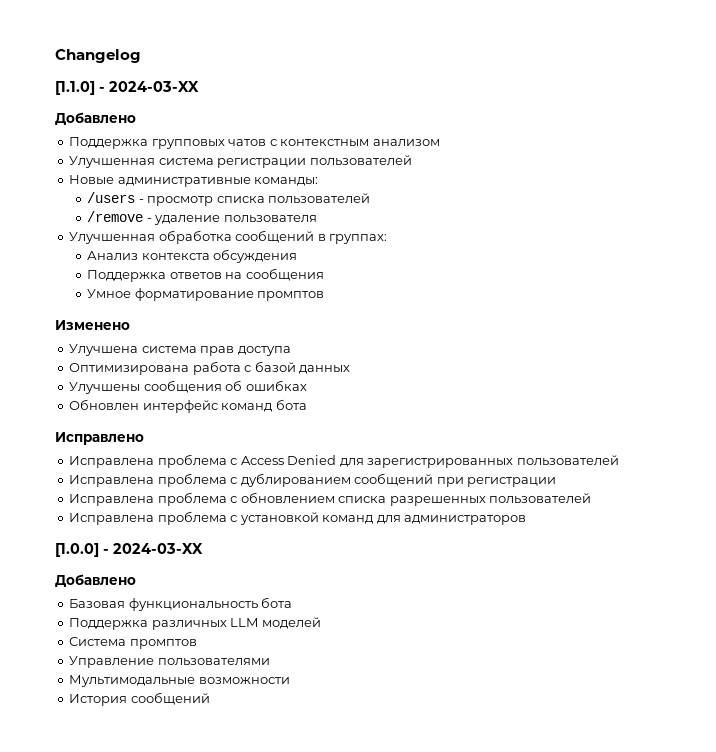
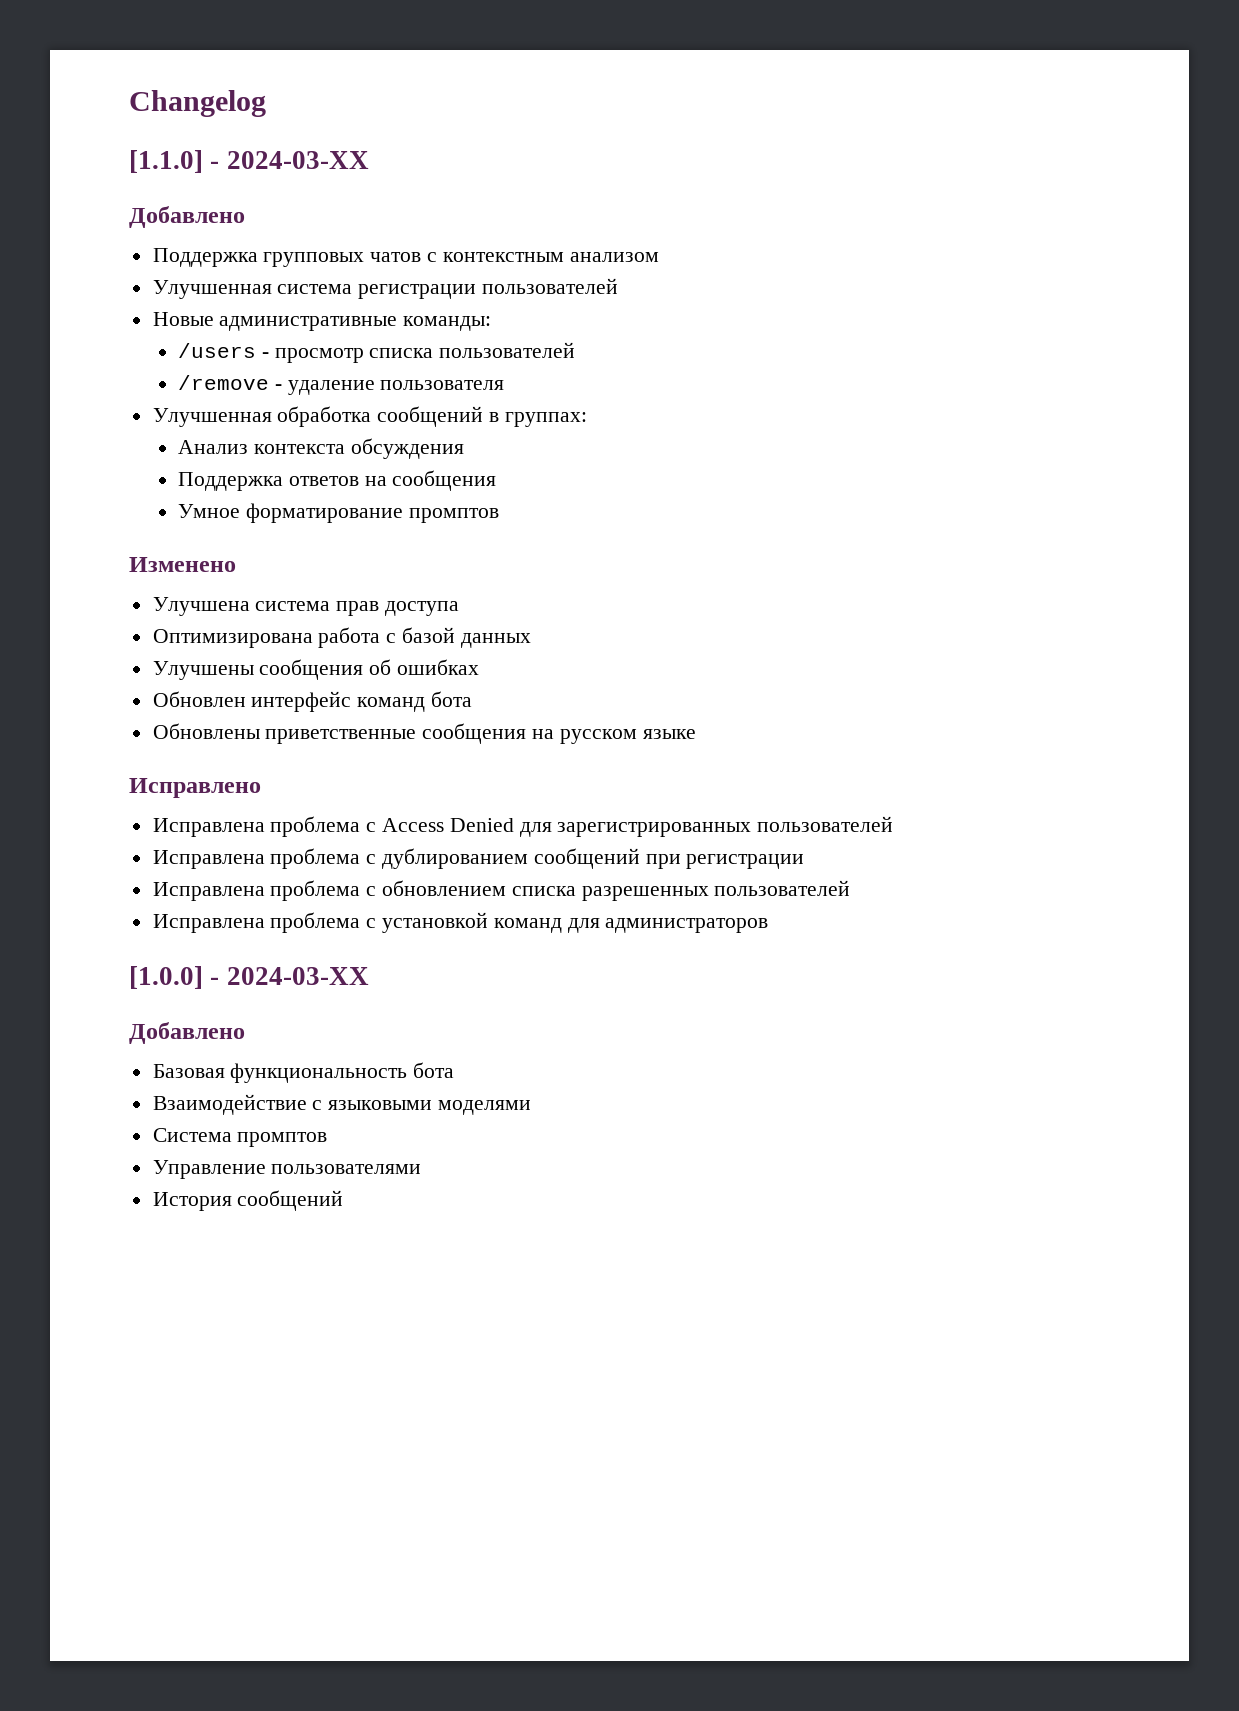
(307, 404) none -> [152,723,696,744] // Обновлены приветственные сообщения на русском языке
[69,617,321,630] Поддержка различных LLM моделей -> [152,1094,532,1115] Взаимодействие с языковыми моделями
[69,675,290,687] // Мультимодальные возможности -> (422, 1169) none

